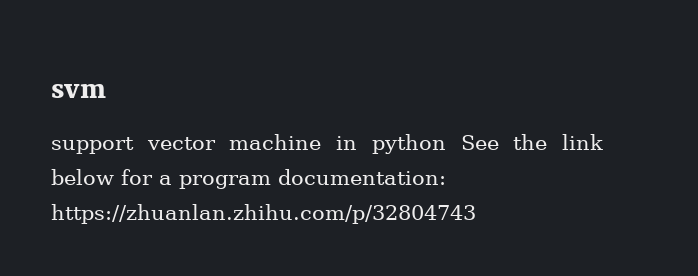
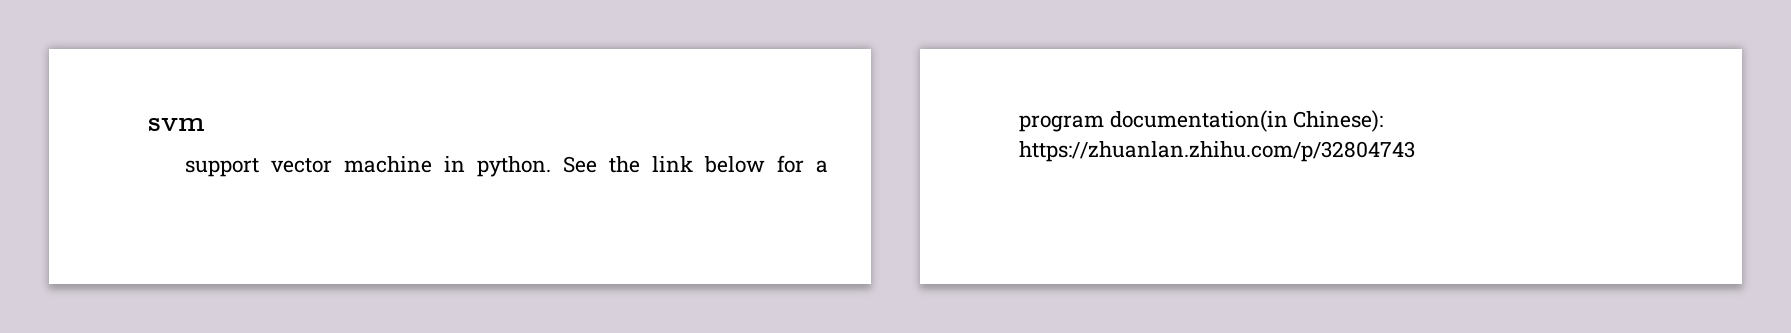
[371,134,446,154] python -> [476,156,551,177] python.
[278,169,446,185] documentation: -> [1109,110,1384,132] documentation(in Chinese):

